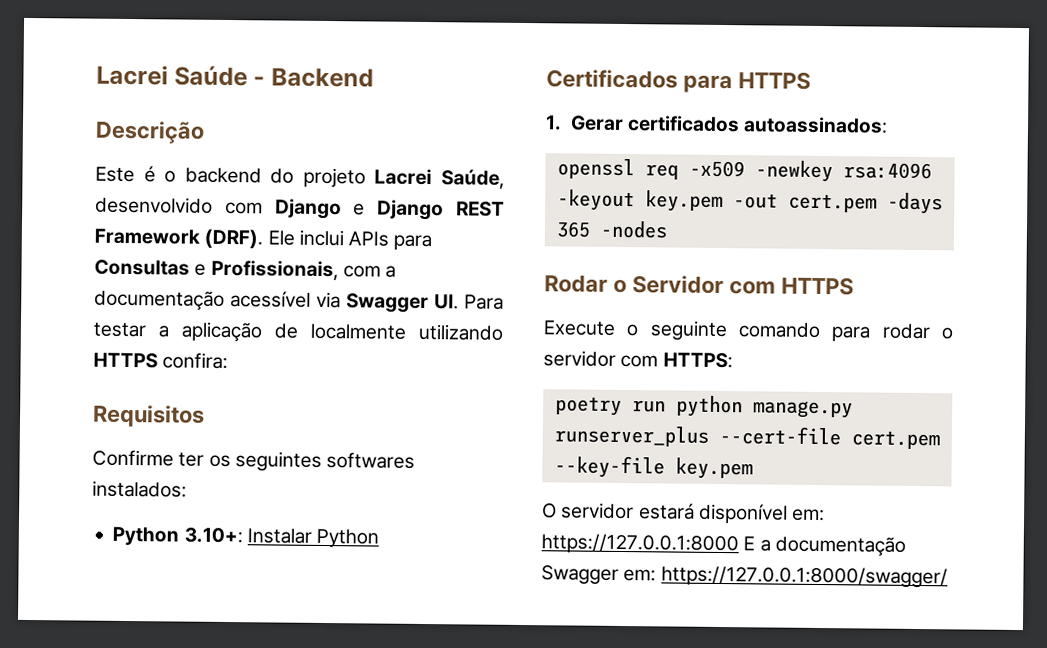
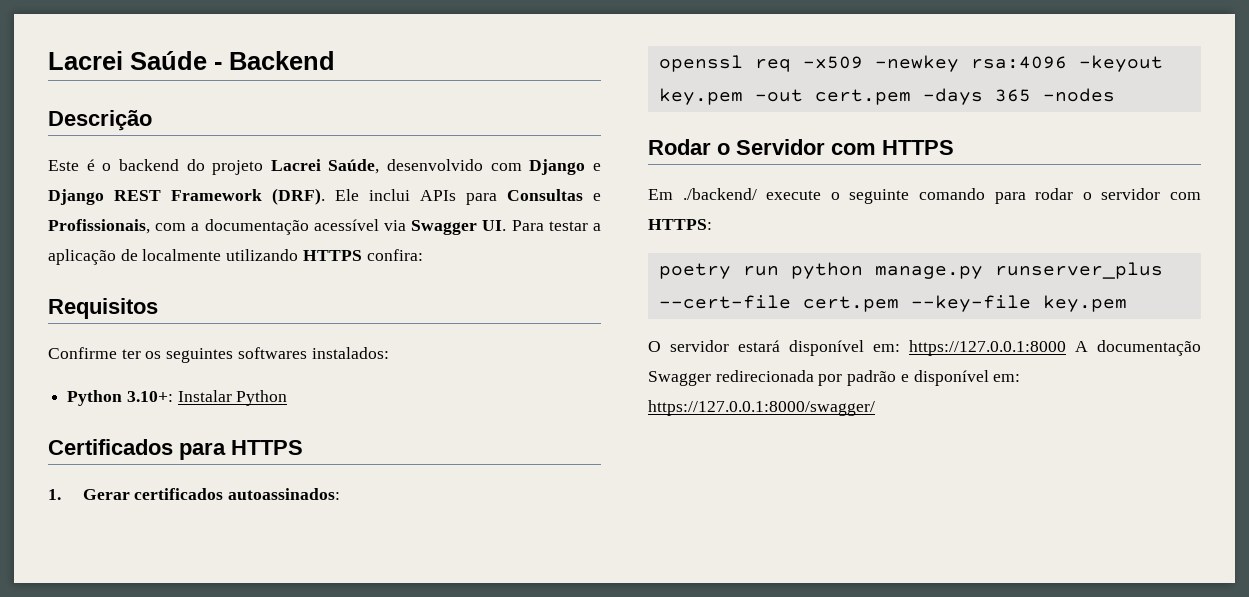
[543,320,616,336] Execute -> [648,188,822,200] Em ./backend/ execute
[743,535,906,557] [541,565,619,585] E a documentação Swagger -> [1075,340,1201,356] [648,370,989,386] A documentação Swagger redirecionada por padrão e disponível

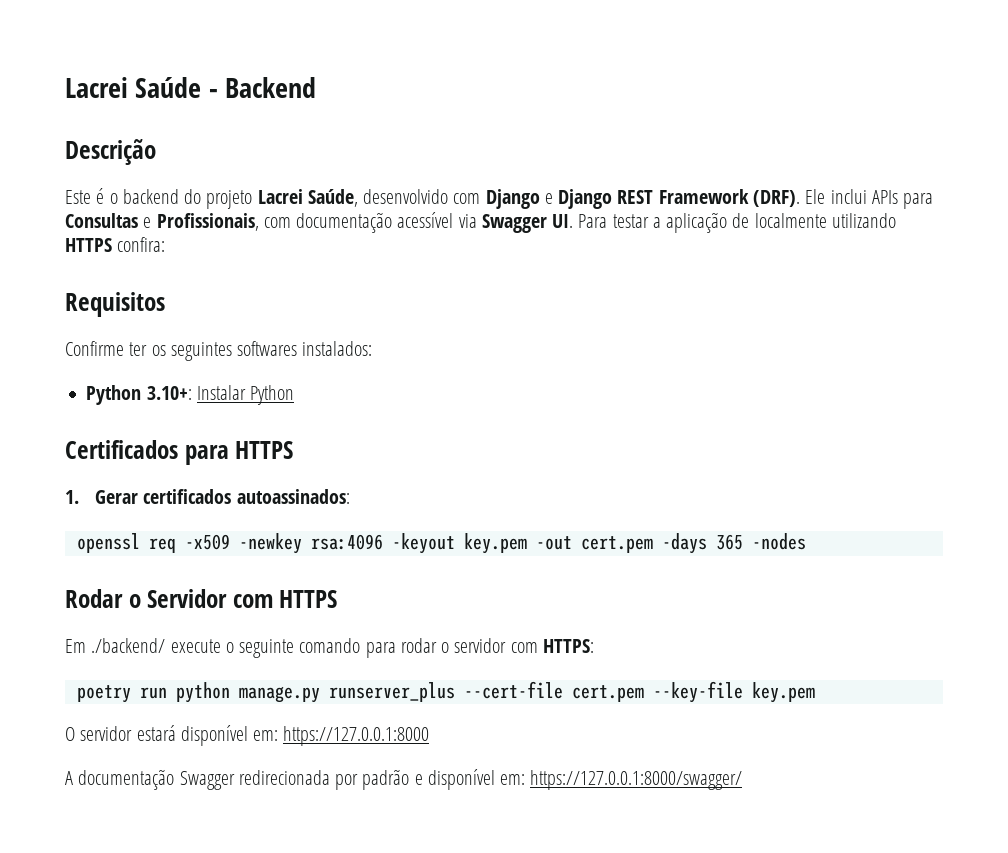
[191,223,200,231] a -> (291, 222) none
(1066, 348) none -> (430, 736) //

